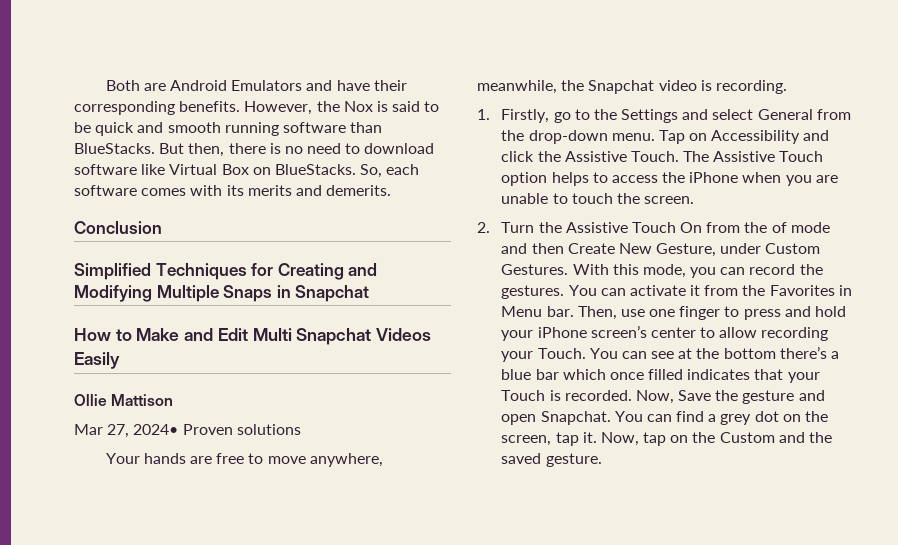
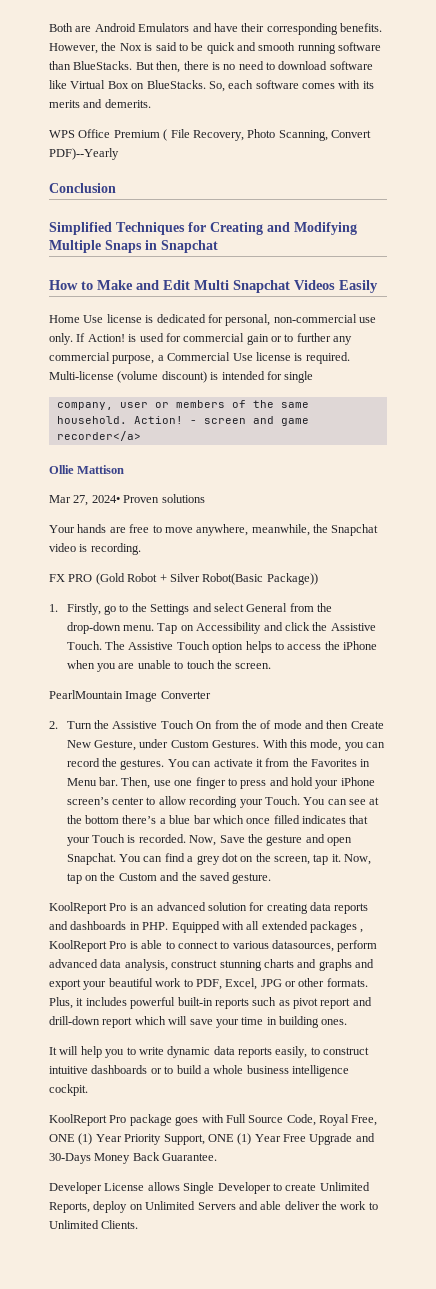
(392, 190) none -> [49,129,371,141] [49,148,119,160] // WPS Office Premium ( File Recovery, Photo Scanning, Convert PDF)--Yearly
(120, 360) none -> [49,314,376,326] [49,333,353,345] [49,352,350,364] [49,371,314,383] [56,400,309,410] [56,416,309,426] [56,431,141,441] // Home Use license is dedicated for personal, non-commercial use only. If Action! is used for commercial gain or to further any commercial purpose, a Commercial Use license is required. Multi-license (volume discount) is intended for single // company, user or members of the same household. Action! - screen and game recorder</a>
(787, 87) none -> [49,573,318,585] // FX PRO (Gold Robot + Silver Robot(Basic Package))
(695, 200) none -> [49,690,211,702] // PearlMountain Image Converter
(602, 460) none -> [49,902,369,914] [49,921,364,933] [49,940,378,952] [49,959,374,971] [49,978,368,990] [49,997,372,1009] [49,1016,348,1028] [49,1046,370,1058] [49,1065,349,1077] [49,1084,88,1096] [49,1114,378,1126] [49,1133,375,1145] [49,1152,218,1164] [49,1182,370,1194] [49,1201,378,1213] [49,1220,139,1229] // KoolReport Pro is an advanced solution for creating data reports and dashboards in PHP. Equipped with all extended packages , KoolReport Pro is able to connect to various datasources, perform advanced data analysis, construct stunning charts and graphs and export your beautiful work to PDF, Excel, JPG or other formats. Plus, it includes powerful built-in reports such as pivot report and drill-down report which will save your time in building ones. // It will help you to write dynamic data reports easily, to construct intuitive dashboards or to build a whole business intelligence cockpit. // KoolReport Pro package goes with Full Source Code, Royal Free, ONE (1) Year Priority Support, ONE (1) Year Free Upgrade and 30-Days Money Back Guarantee. // Developer License allows Single Developer to create Unlimited Reports, deploy on Unlimited Servers and able deliver the work to Unlimited Clients.

